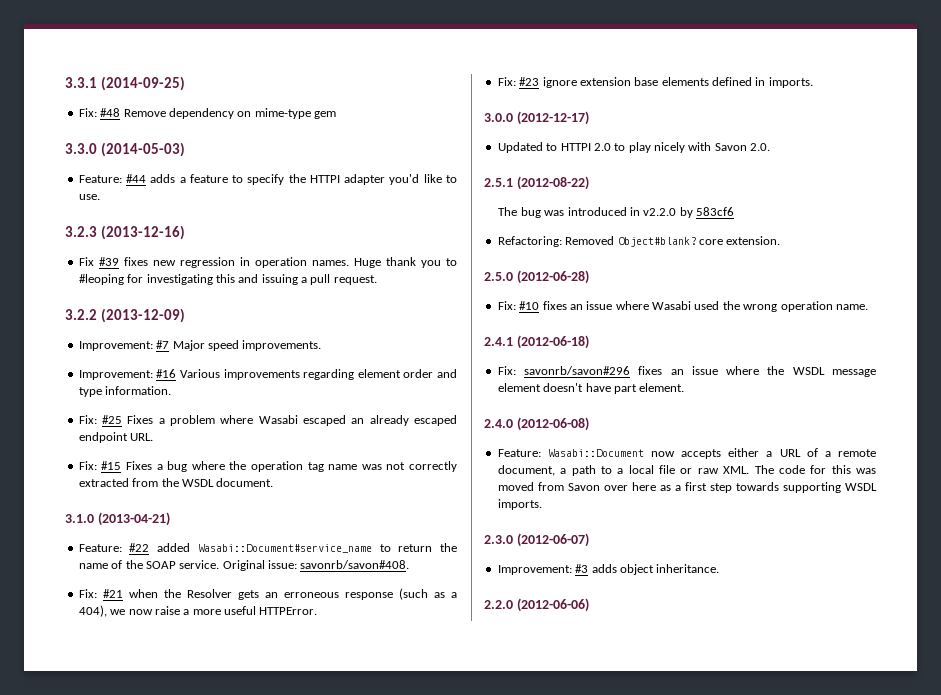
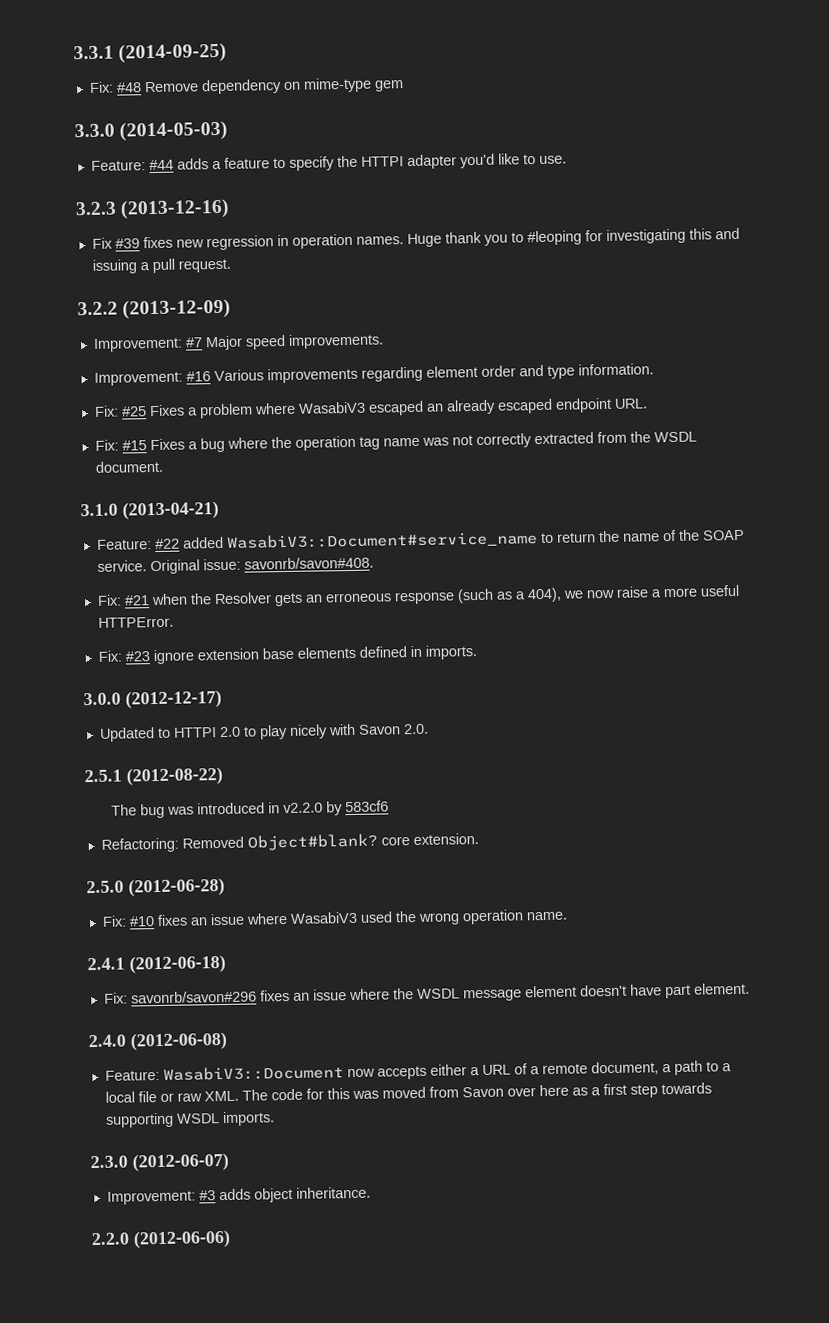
[258,415,298,424] Wasabi -> [297,401,366,414] WasabiV3
[197,544,372,553] Wasabi::Document#service_name -> [226,531,538,550] WasabiV3::Document#service_name
[652,301,691,310] Wasabi -> [289,911,358,924] WasabiV3
[547,449,644,457] Wasabi::Document -> [162,1065,344,1081] WasabiV3::Document

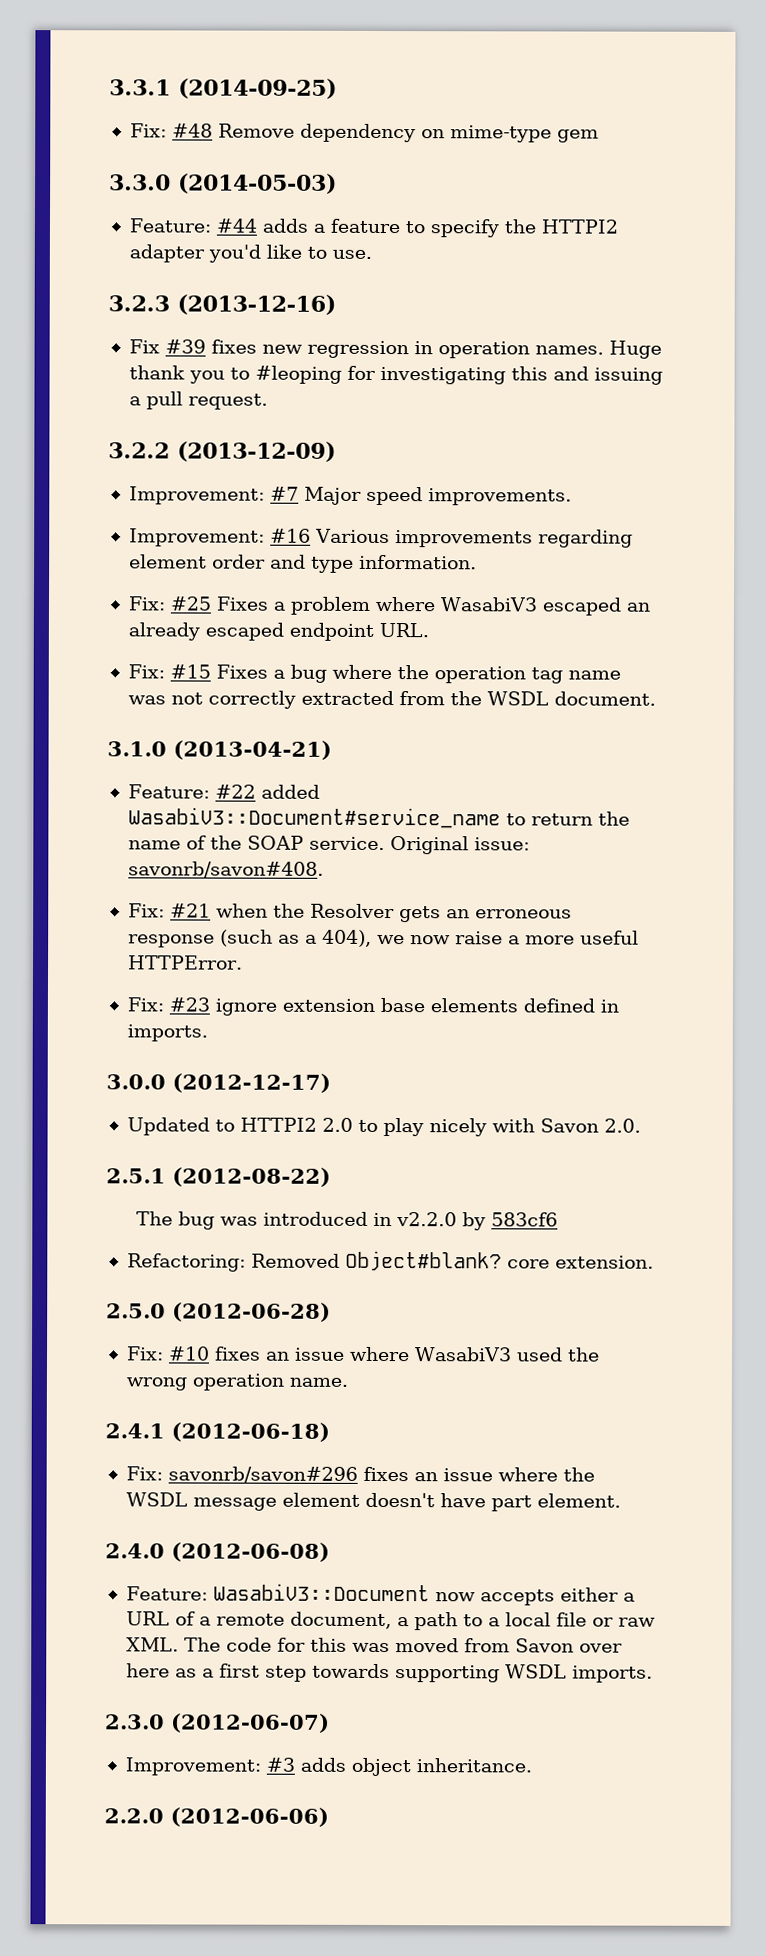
[360,156,404,167] HTTPI -> [540,219,618,234] HTTPI2
[173,727,217,738] HTTPI -> [239,1117,317,1132] HTTPI2

